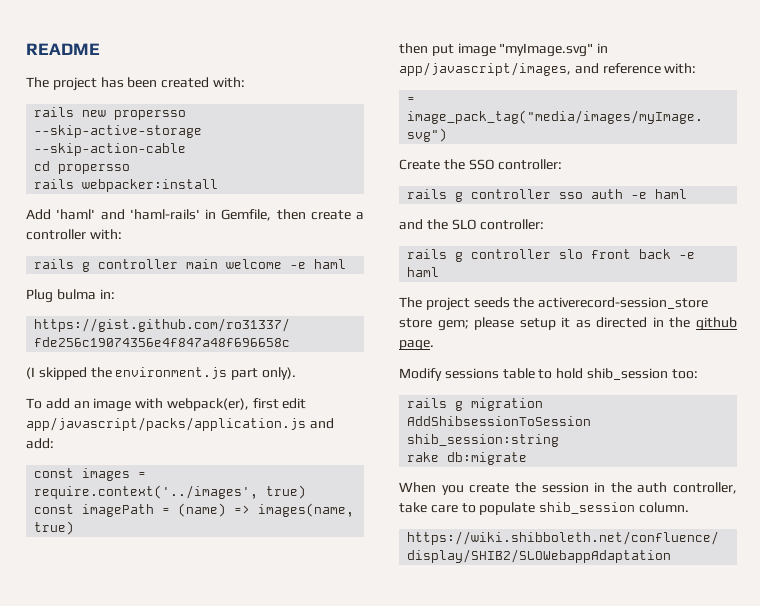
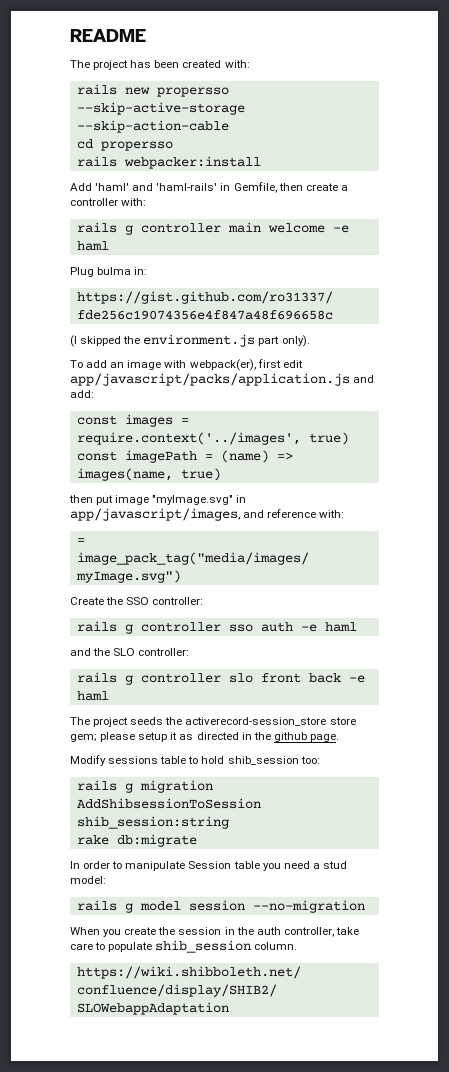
(528, 458) none -> [70,861,347,871] [70,876,106,884] [76,900,365,913] // In order to manipulate Session table you need a stud model: // rails g model session --no-migration

